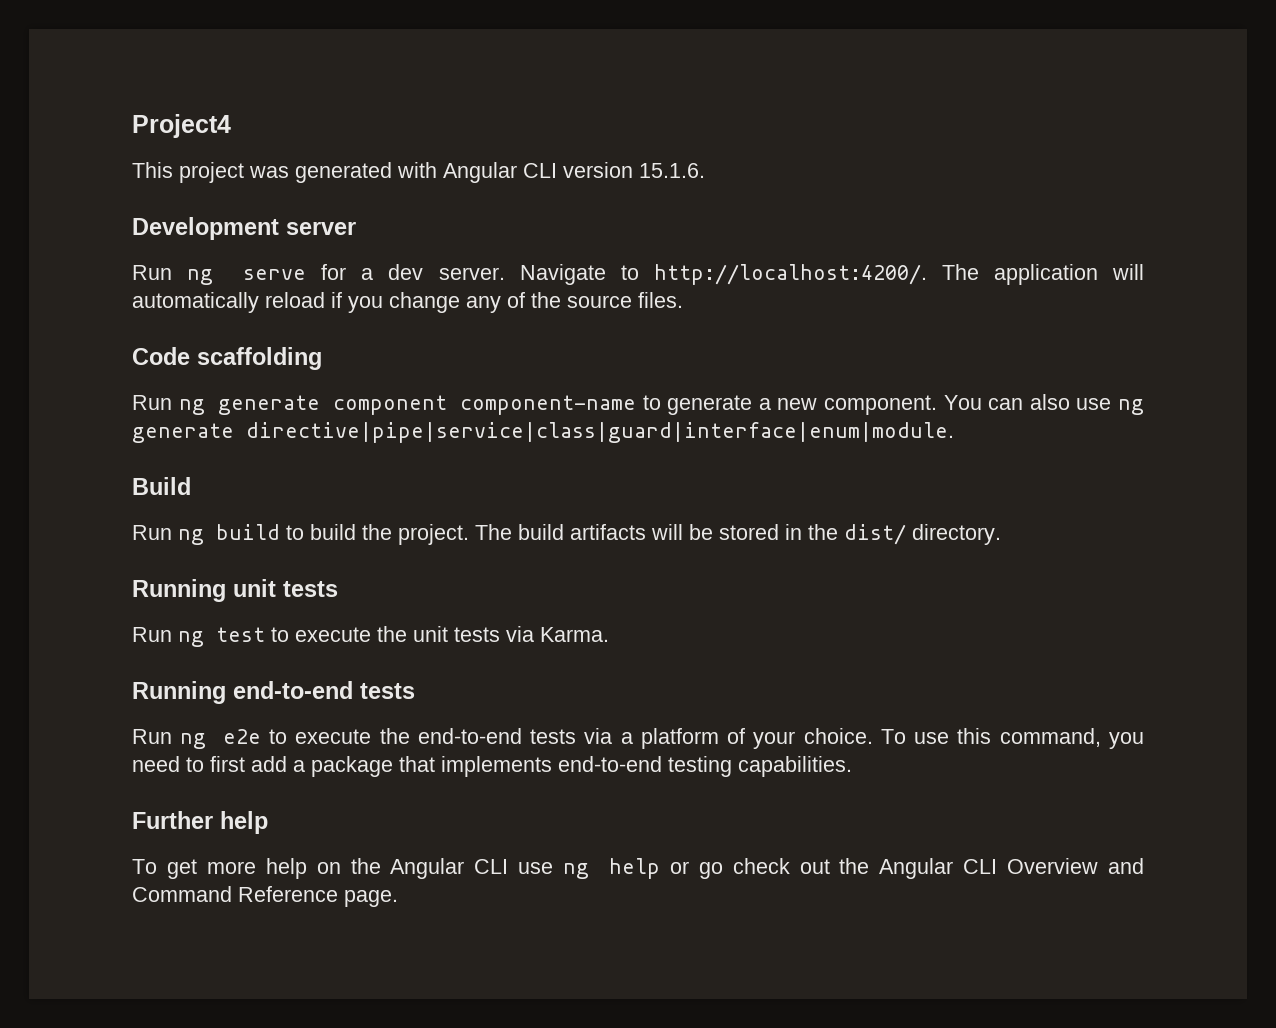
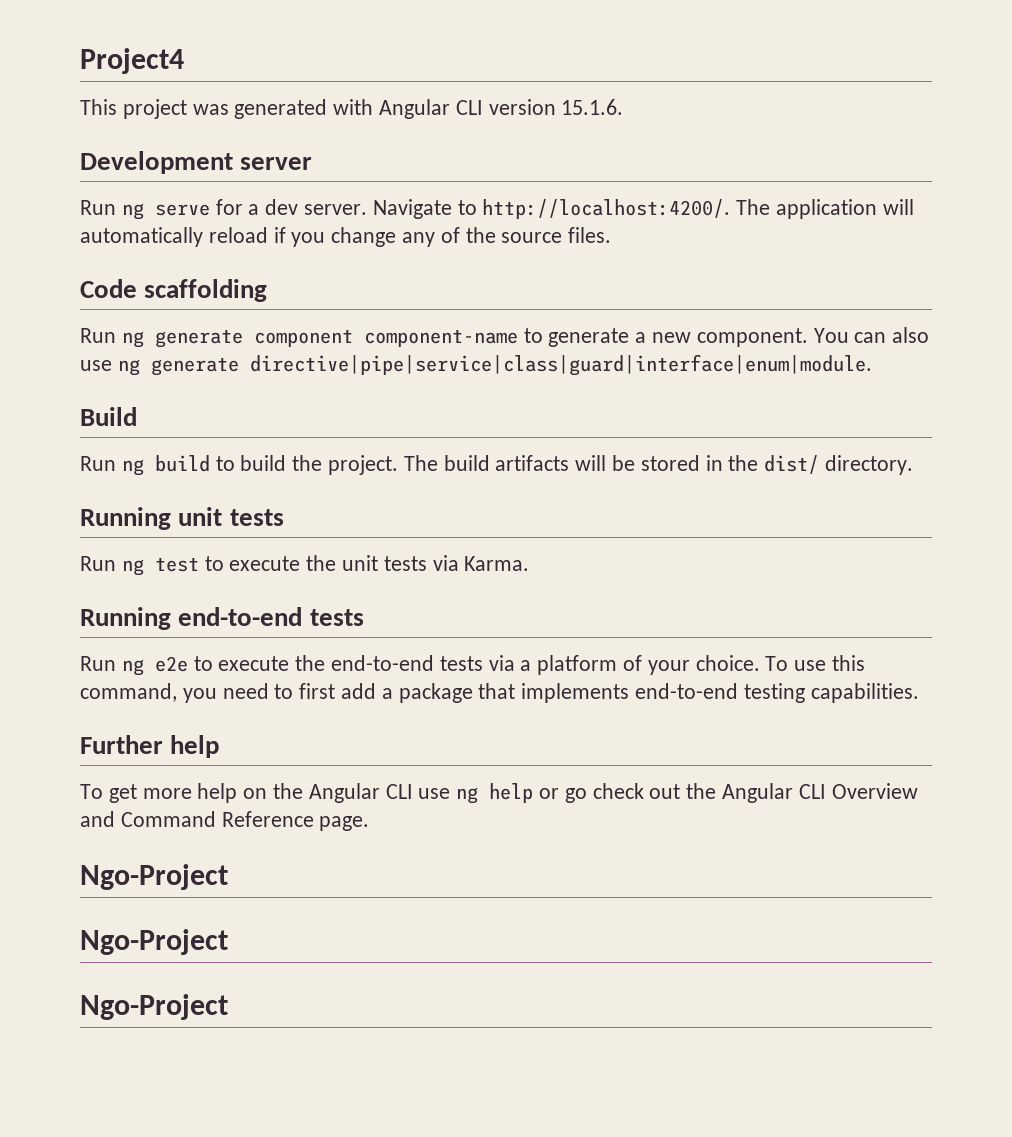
(398, 898) none -> [80,864,228,890] [80,929,228,955] [80,994,228,1020] // Ngo-Project // Ngo-Project // Ngo-Project

